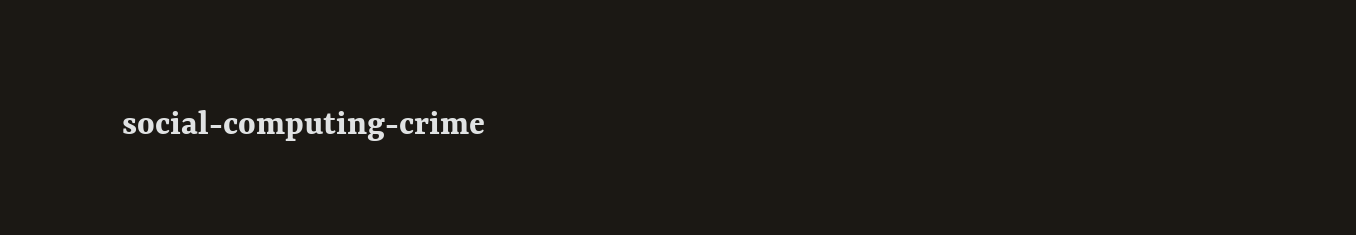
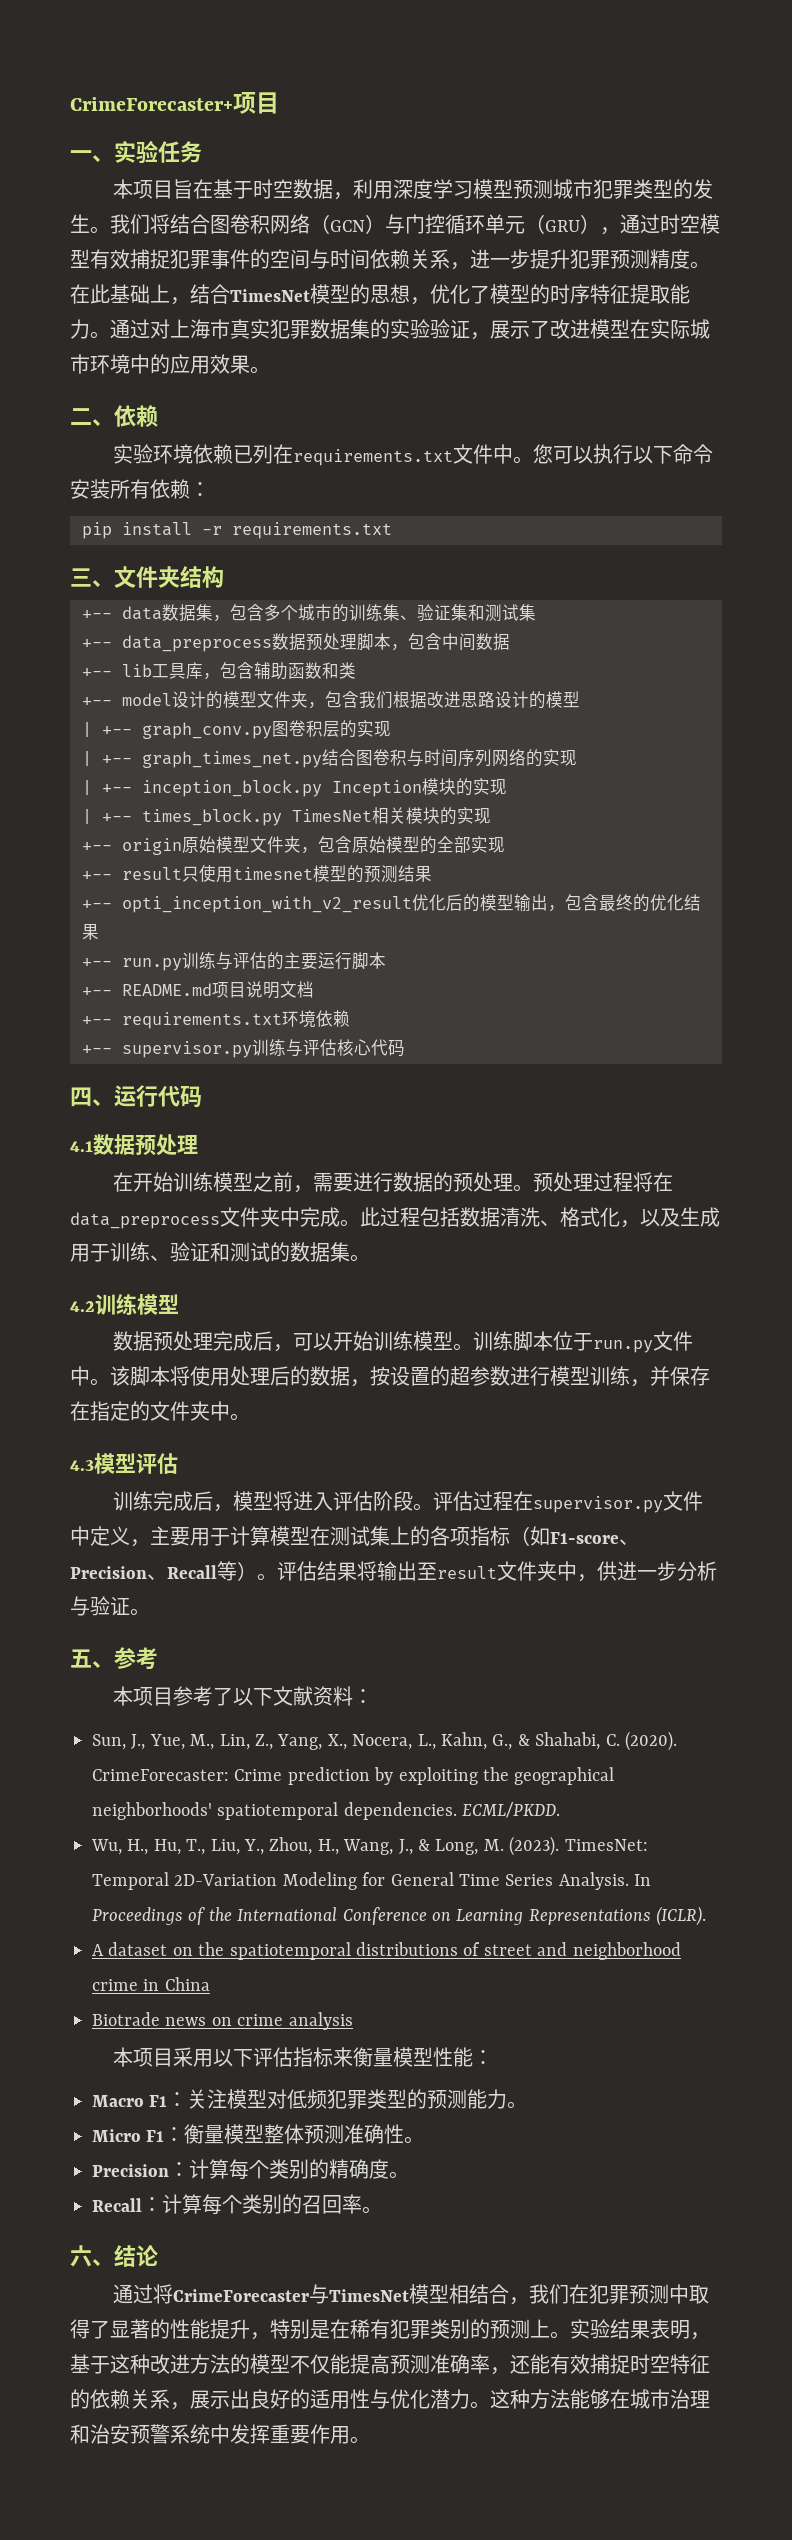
[122,110,485,141] social-computing-crime -> [70,92,279,114] [70,140,202,164] [112,179,713,200] [70,214,720,235] [70,249,710,270] [70,284,690,305] [70,319,710,340] [70,354,270,374] [70,405,158,427] [112,444,713,466] [70,479,210,499] [82,522,392,539] [70,566,224,588] [82,604,536,622] [82,633,510,652] [82,662,356,680] [82,691,580,709] [82,720,391,739] [82,749,577,768] [82,778,507,797] [82,807,491,826] [82,836,505,855] [82,865,432,883] [82,894,701,913] [82,924,99,940] [82,952,386,971] [82,981,314,999] [82,1010,350,1029] [82,1039,405,1058] [70,1085,202,1108] [70,1134,198,1156] [112,1172,673,1193] [70,1207,720,1229] [70,1242,370,1262] [70,1293,179,1315] [112,1331,693,1353] [70,1366,710,1387] [70,1401,250,1421] [70,1453,178,1474] [112,1491,703,1513] [70,1526,639,1547] [70,1561,717,1582] [70,1596,150,1616] [70,1647,158,1670] [112,1686,373,1706] [92,1731,677,1751] [92,1767,615,1785] [92,1802,561,1820] [91,1836,648,1856] [92,1872,652,1890] [92,1906,707,1926] [92,1942,681,1960] [92,1977,210,1991] [92,2012,353,2030] [112,2047,493,2067] [92,2089,528,2109] [92,2124,425,2144] [92,2159,409,2180] [92,2194,382,2215] [70,2245,158,2267] [112,2284,709,2305] [70,2319,710,2340] [70,2354,710,2375] [70,2389,710,2410] [70,2424,370,2444] CrimeForecaster+项目 // 一、实验任务 // 本项目旨在基于时空数据，利用深度学习模型预测城市犯罪类型的发生。我们将结合图卷积网络（GCN）与门控循环单元（GRU），通过时空模型有效捕捉犯罪事件的空间与时间依赖关系，进一步提升犯罪预测精度。在此基础上，结合TimesNet模型的思想，优化了模型的时序特征提取能力。通过对上海市真实犯罪数据集的实验验证，展示了改进模型在实际城市环境中的应用效果。 // 二、依赖 // 实验环境依赖已列在requirements.txt文件中。您可以执行以下命令安装所有依赖： // pip install -r requirements.txt // 三、文件夹结构 // +-- data数据集，包含多个城市的训练集、验证集和测试集 // +-- data_preprocess数据预处理脚本，包含中间数据 // +-- lib工具库，包含辅助函数和类 // +-- model设计的模型文件夹，包含我们根据改进思路设计的模型 // | +-- graph_conv.py图卷积层的实现 // | +-- graph_times_net.py结合图卷积与时间序列网络的实现 // | +-- inception_block.py Inception模块的实现 // | +-- times_block.py TimesNet相关模块的实现 // +-- origin原始模型文件夹，包含原始模型的全部实现 // +-- result只使用timesnet模型的预测结果 // +-- opti_inception_with_v2_result优化后的模型输出，包含最终的优化结果 // +-- run.py训练与评估的主要运行脚本 // +-- README.md项目说明文档 // +-- requirements.txt环境依赖 // +-- supervisor.py训练与评估核心代码 // 四、运行代码 // 4.1数据预处理 // 在开始训练模型之前，需要进行数据的预处理。预处理过程将在data_preprocess文件夹中完成。此过程包括数据清洗、格式化，以及生成用于训练、验证和测试的数据集。 // 4.2训练模型 // 数据预处理完成后，可以开始训练模型。训练脚本位于run.py文件中。该脚本将使用处理后的数据，按设置的超参数进行模型训练，并保存在指定的文件夹中。 // 4.3模型评估 // 训练完成后，模型将进入评估阶段。评估过程在supervisor.py文件中定义，主要用于计算模型在测试集上的各项指标（如F1-score、Precision、Recall等）。评估结果将输出至result文件夹中，供进一步分析与验证。 // 五、参考 // 本项目参考了以下文献资料： // Sun, J., Yue, M., Lin, Z., Yang, X., Nocera, L., Kahn, G., & Shahabi, C. (2020). CrimeForecaster: Crime prediction by exploiting the geographical neighborhoods' spatiotemporal dependencies. ECML/PKDD. // Wu, H., Hu, T., Liu, Y., Zhou, H., Wang, J., & Long, M. (2023). TimesNet: Temporal 2D-Variation Modeling for General Time Series Analysis. In Proceedings of the International Conference on Learning Representations (ICLR). // A dataset on the spatiotemporal distributions of street and neighborhood crime in China // Biotrade news on crime analysis // 本项目采用以下评估指标来衡量模型性能： // Macro F1：关注模型对低频犯罪类型的预测能力。 // Micro F1：衡量模型整体预测准确性。 // Precision：计算每个类别的精确度。 // Recall：计算每个类别的召回率。 // 六、结论 // 通过将CrimeForecaster与TimesNet模型相结合，我们在犯罪预测中取得了显著的性能提升，特别是在稀有犯罪类别的预测上。实验结果表明，基于这种改进方法的模型不仅能提高预测准确率，还能有效捕捉时空特征的依赖关系，展示出良好的适用性与优化潜力。这种方法能够在城市治理和治安预警系统中发挥重要作用。

